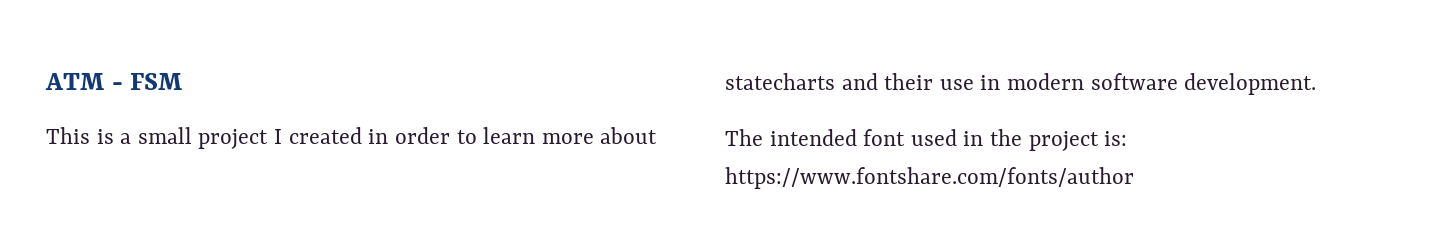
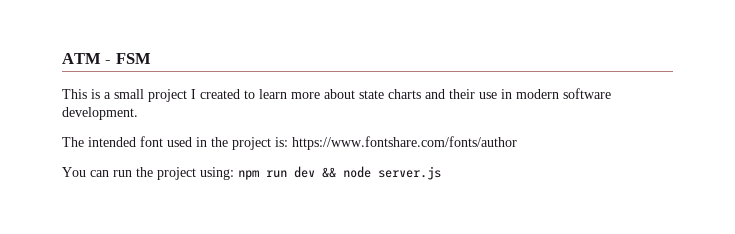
[368,127,450,144] in order -> (240, 94) none
[725,73,835,90] statecharts -> [359,89,421,99] state charts
(1134, 178) none -> [62,166,441,180] // You can run the project using: npm run dev && node server.js

